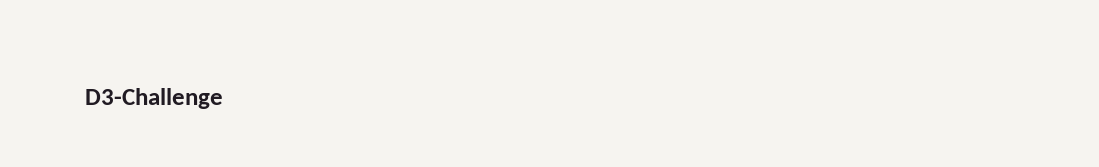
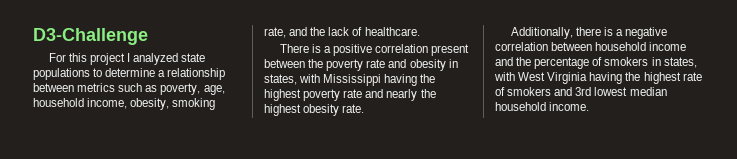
(223, 98) none -> [48,53,206,65] [33,68,226,80] [33,83,225,95] [33,98,216,110] [264,27,420,38] [279,44,470,56] [264,59,458,71] [264,74,436,86] [264,89,436,101] [264,104,365,116] [510,27,668,39] [495,42,687,51] [495,57,697,69] [494,72,702,84] [495,87,667,96] [495,102,590,111] // For this project I analyzed state populations to determine a relationship between metrics such as poverty, age, household income, obesity, smoking rate, and the lack of healthcare. // There is a positive correlation present between the poverty rate and obesity in states, with Mississippi having the highest poverty rate and nearly the highest obesity rate. // Additionally, there is a negative correlation between household income and the percentage of smokers in states, with West Virginia having the highest rate of smokers and 3rd lowest median household income.

